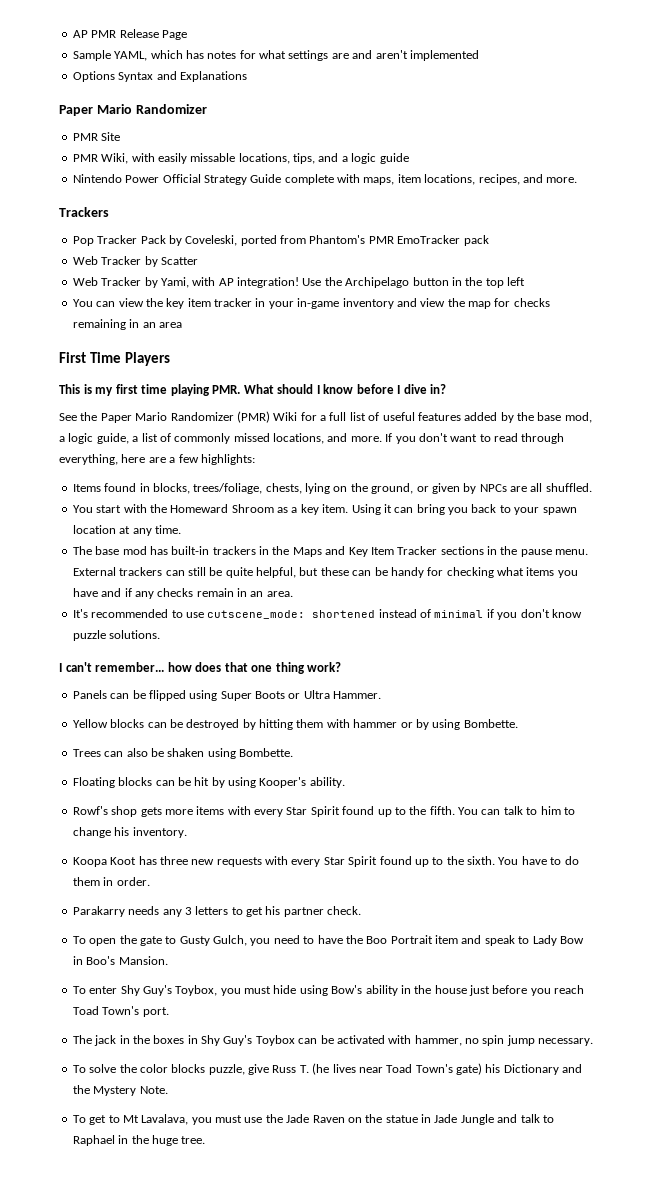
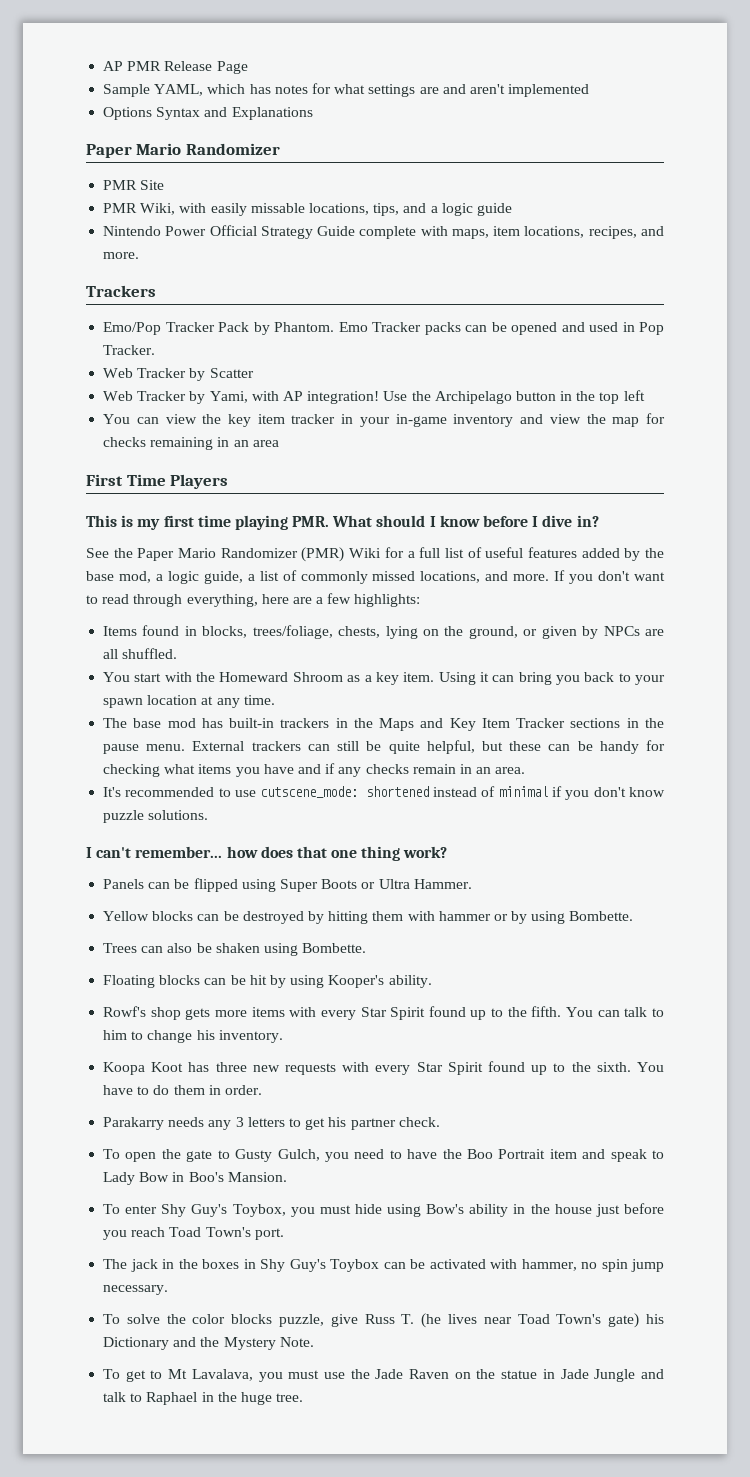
[72,236,94,246] Pop -> [103,322,162,335] Emo/Pop
[185,235,489,246] Coveleski, ported from Phantom's PMR EmoTracker pack -> [274,322,664,335] [103,345,156,355] Phantom. Emo Tracker packs can be opened and used in Pop Tracker.

